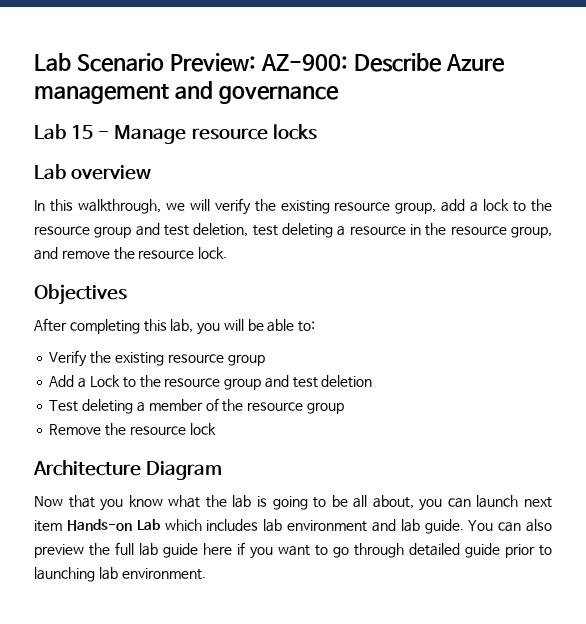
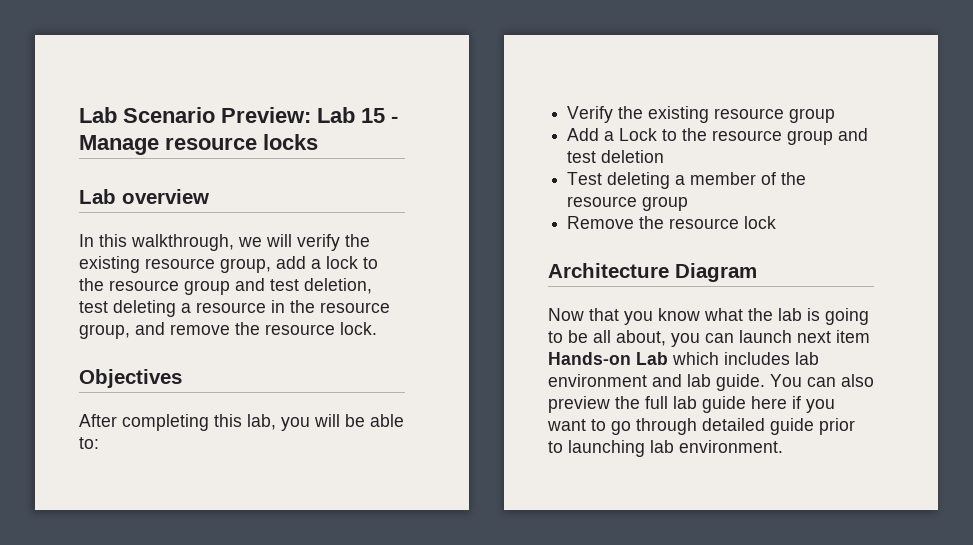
[260,53,505,72] [34,81,339,104] AZ-900: Describe Azure management and governance // -> (311, 115) none

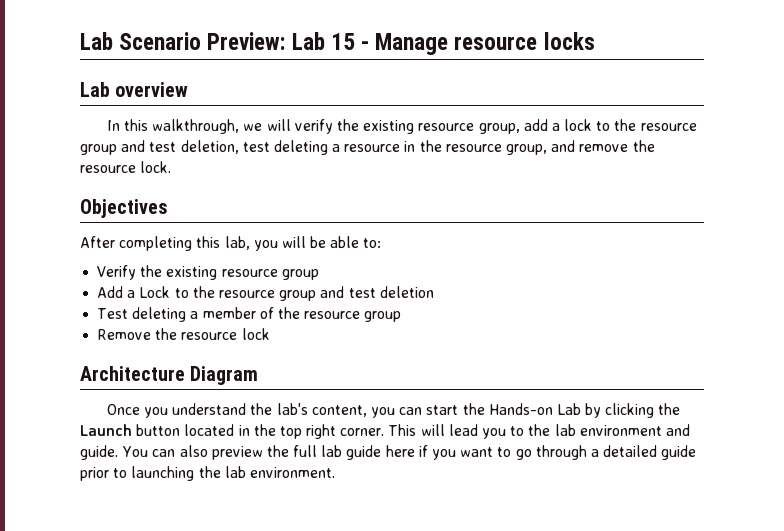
[548,308,869,325] [548,330,870,347] [548,352,790,365] Now that you know what the lab is going to be all about, you can launch next item Hands-on Lab which includes -> [106,403,681,418] [80,424,551,439] Once you understand the lab's content, you can start the Hands-on Lab by clicking the Launch button located in the top right corner. This will lead you to the
[687,374,711,387] lab -> (690, 430) none
(697, 426) none -> [590,449,599,457] a
(645, 448) none -> [198,466,221,478] the

